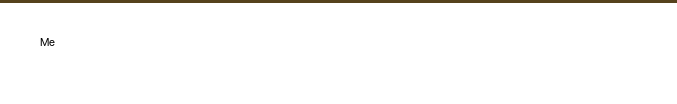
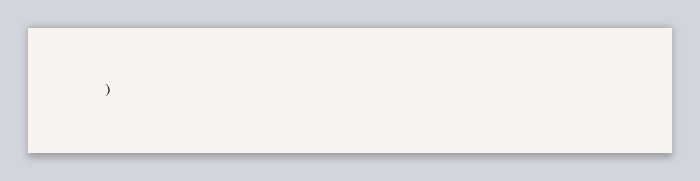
[40,38,55,46] Me -> [105,84,111,96] )

